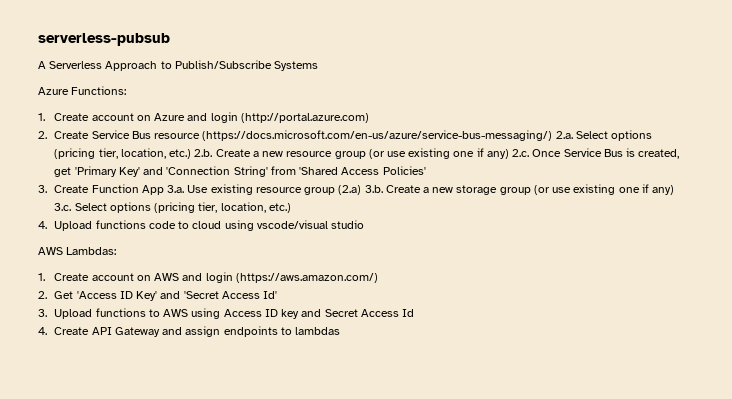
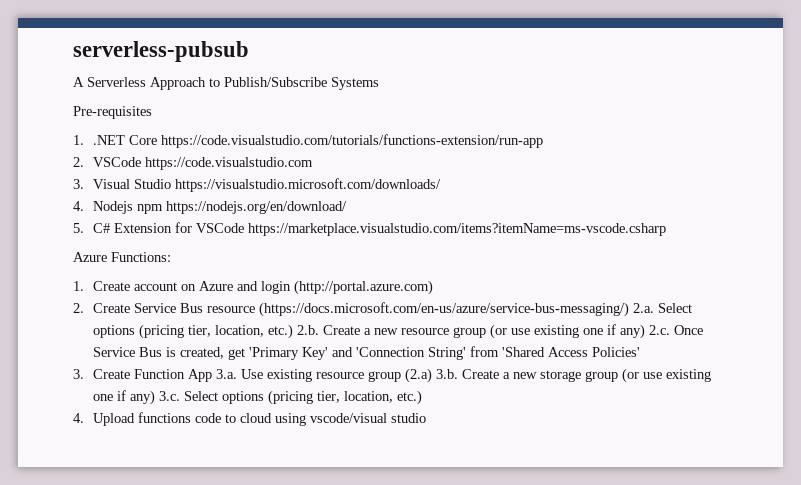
(319, 66) none -> [73,106,152,119] [73,134,543,148] [73,157,313,170] [73,178,441,192] [73,201,347,214] [73,222,666,236] // Pre-requisites // 1. .NET Core https://code.visualstudio.com/tutorials/functions-extension/run-app // 2. VSCode https://code.visualstudio.com // 3. Visual Studio https://visualstudio.microsoft.com/downloads/ // 4. Nodejs npm https://nodejs.org/en/download/ // 5. C# Extension for VSCode https://marketplace.visualstudio.com/items?itemName=ms-vscode.csharp
[38,247,117,255] [38,272,378,283] [38,291,278,301] [38,308,414,319] [38,326,341,337] // AWS Lambdas: // 1. Create account on AWS and login (https://aws.amazon.com/) // 2. Get 'Access ID Key' and 'Secret Access Id' // 3. Upload functions to AWS using Access ID key and Secret Access Id // 4. Create API Gateway and assign endpoints to lambdas -> (426, 418) none

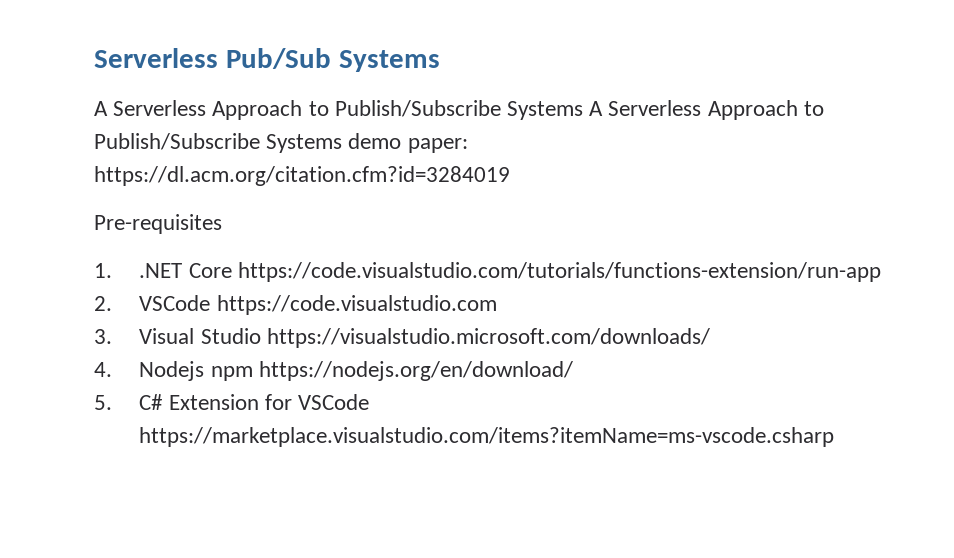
[73,41,249,62] [73,77,379,90] serverless-pubsub // A Serverless Approach to Publish/Subscribe Systems -> [94,48,440,72] [94,100,824,120] [94,133,468,153] [94,166,510,186] Serverless Pub/Sub Systems // A Serverless Approach to Publish/Subscribe Systems A Serverless Approach to Publish/Subscribe Systems demo paper: https://dl.acm.org/citation.cfm?id=3284019
[73,252,171,262] [73,280,433,295] [73,302,692,317] [92,324,703,339] [92,346,640,360] [73,368,711,383] [92,390,422,405] [73,412,426,426] // Azure Functions: // 1. Create account on Azure and login (http://portal.azure.com) // 2. Create Service Bus resource (https://docs.microsoft.com/en-us/azure/service-bus-messaging/) 2.a. Select options (pricing tier, location, etc.) 2.b. Create a new resource group (or use existing one if any) 2.c. Once Service Bus is created, get 'Primary Key' and 'Connection String' from 'Shared Access Policies' // 3. Create Function App 3.a. Use existing resource group (2.a) 3.b. Create a new storage group (or use existing one if any) 3.c. Select options (pricing tier, location, etc.) // 4. Upload functions code to cloud using vscode/visual studio -> (835, 437) none

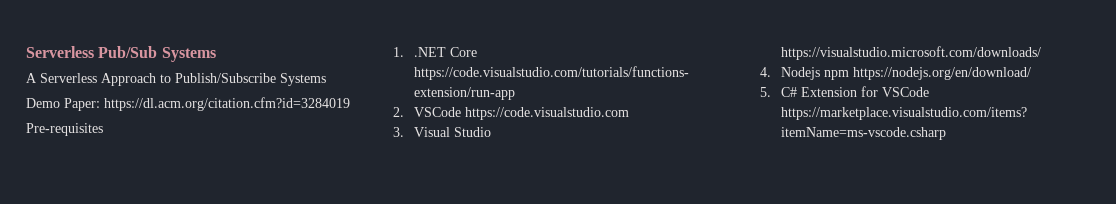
[589,100,824,120] [94,133,468,153] A Serverless Approach to Publish/Subscribe Systems demo paper: -> [26,98,100,111] // Demo Paper:

